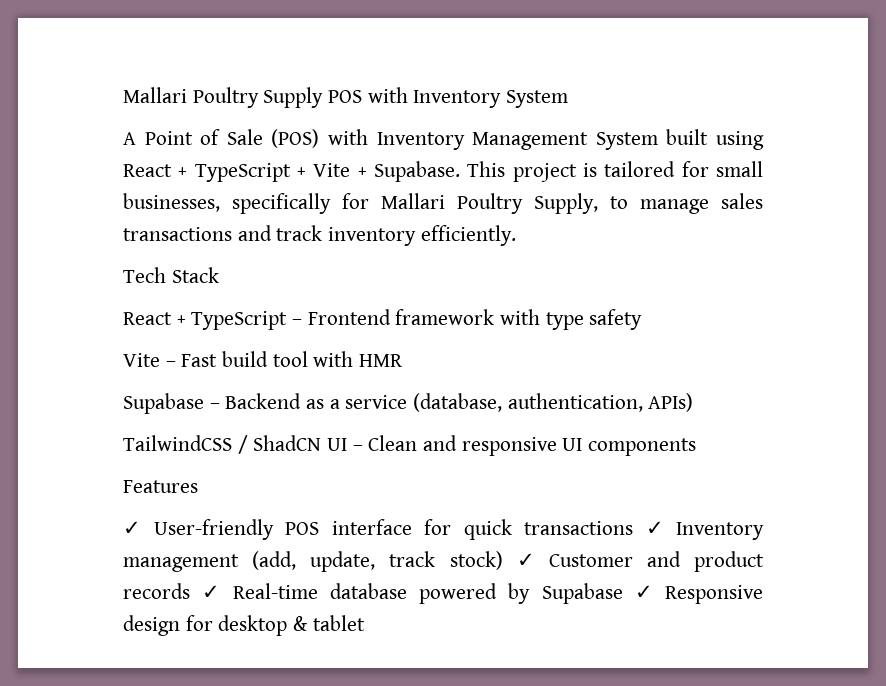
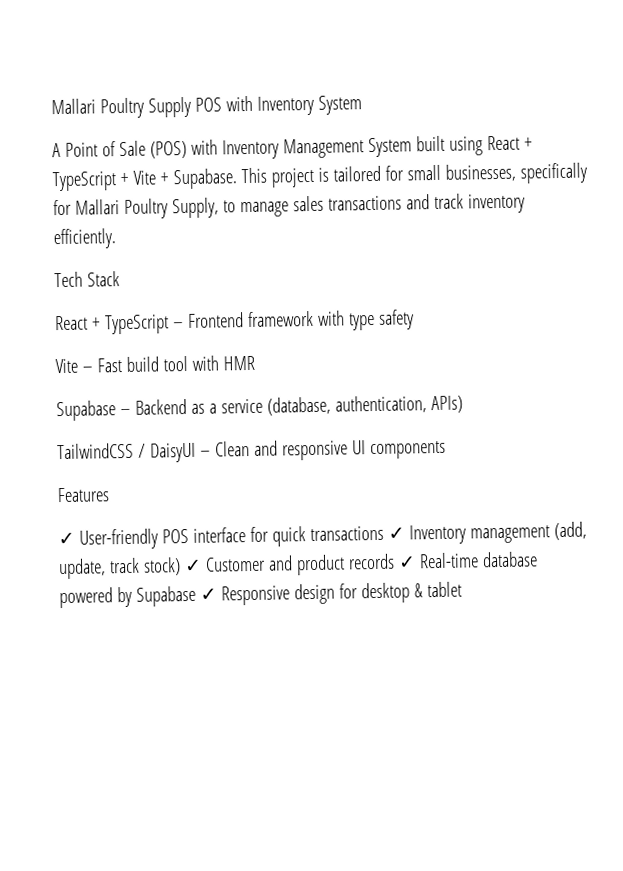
[253,435,348,451] ShadCN UI -> [149,442,196,463] DaisyUI

